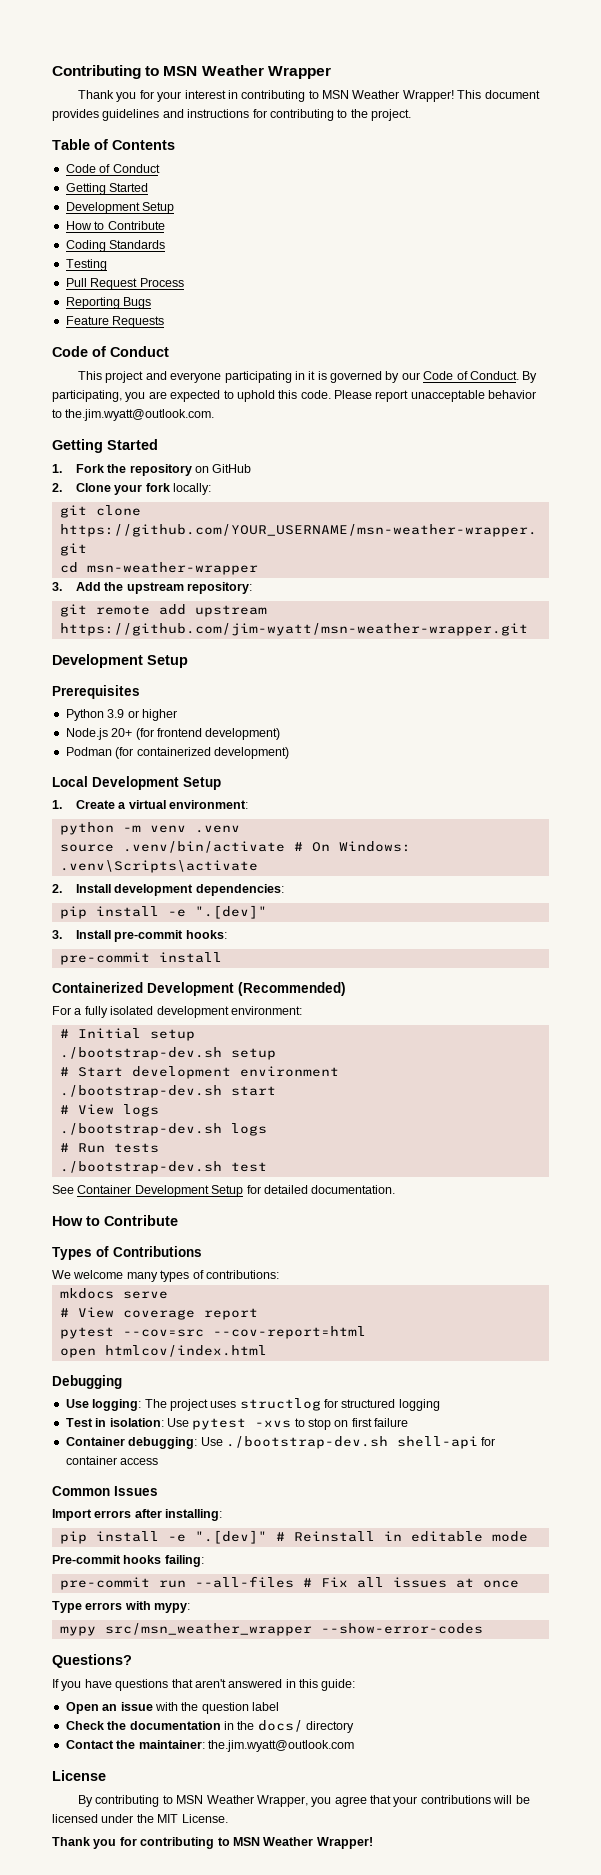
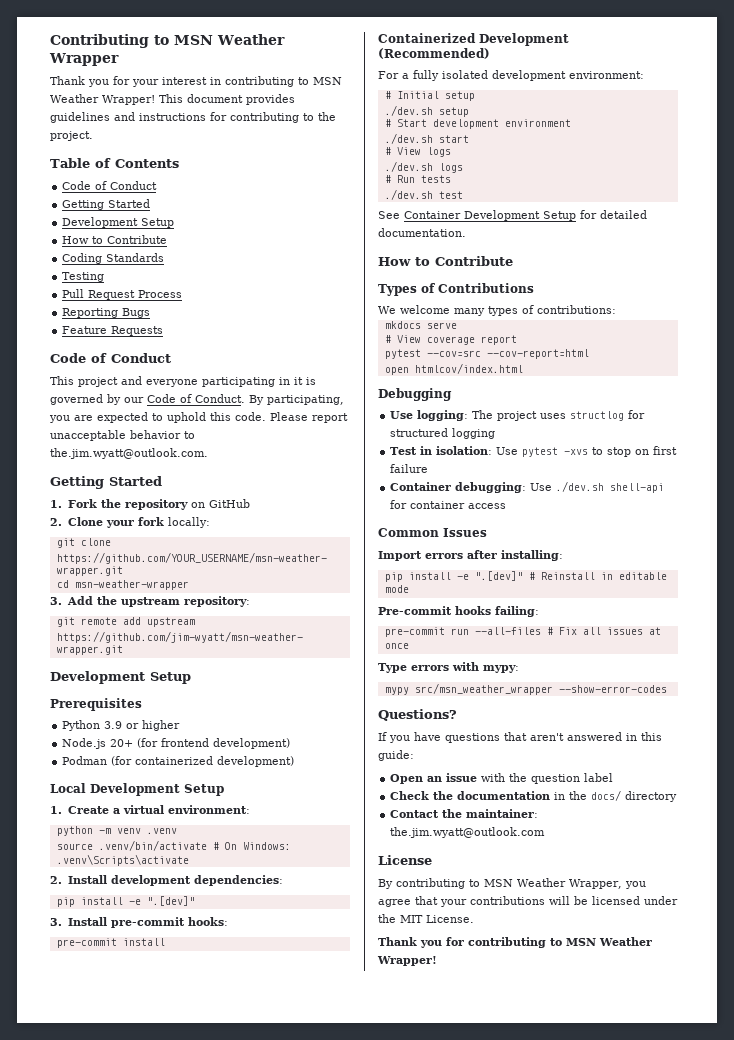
[59,1047,222,1060] ./bootstrap-dev.sh -> [384,105,433,116] ./dev.sh
[59,1085,222,1098] ./bootstrap-dev.sh -> [384,133,433,144] ./dev.sh
[59,1123,222,1136] ./bootstrap-dev.sh -> [384,161,433,172] ./dev.sh
[59,1161,222,1174] ./bootstrap-dev.sh -> [384,189,433,200] ./dev.sh
[225,1436,388,1449] ./bootstrap-dev.sh -> [556,481,605,492] ./dev.sh

